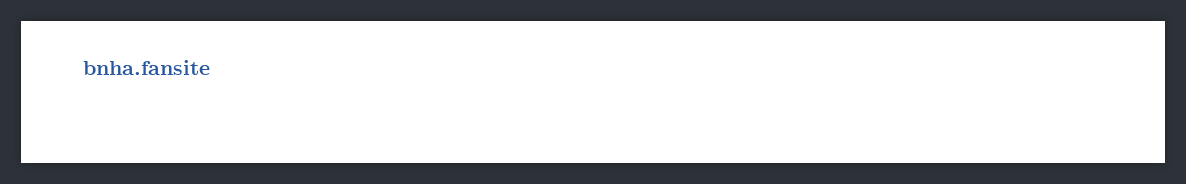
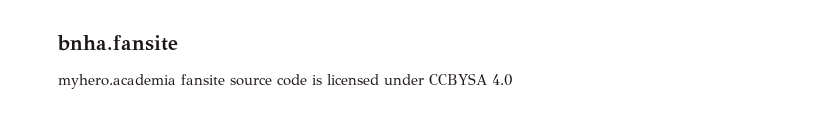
(210, 67) none -> [58,73,513,89] // myhero.academia fansite source code is licensed under CCBYSA 4.0

